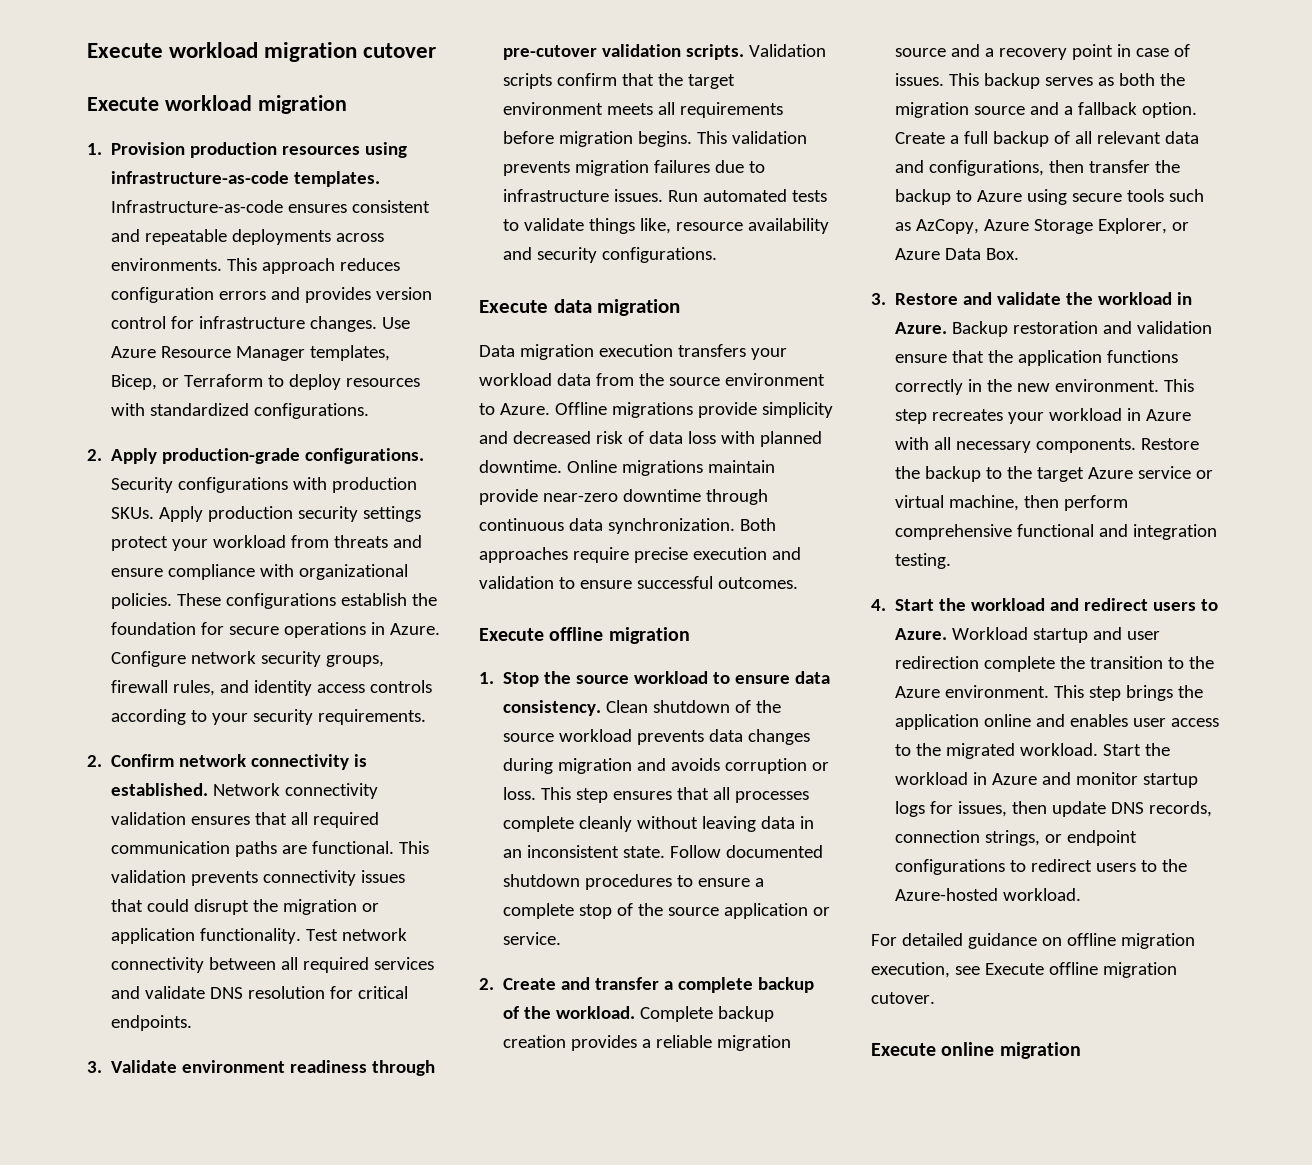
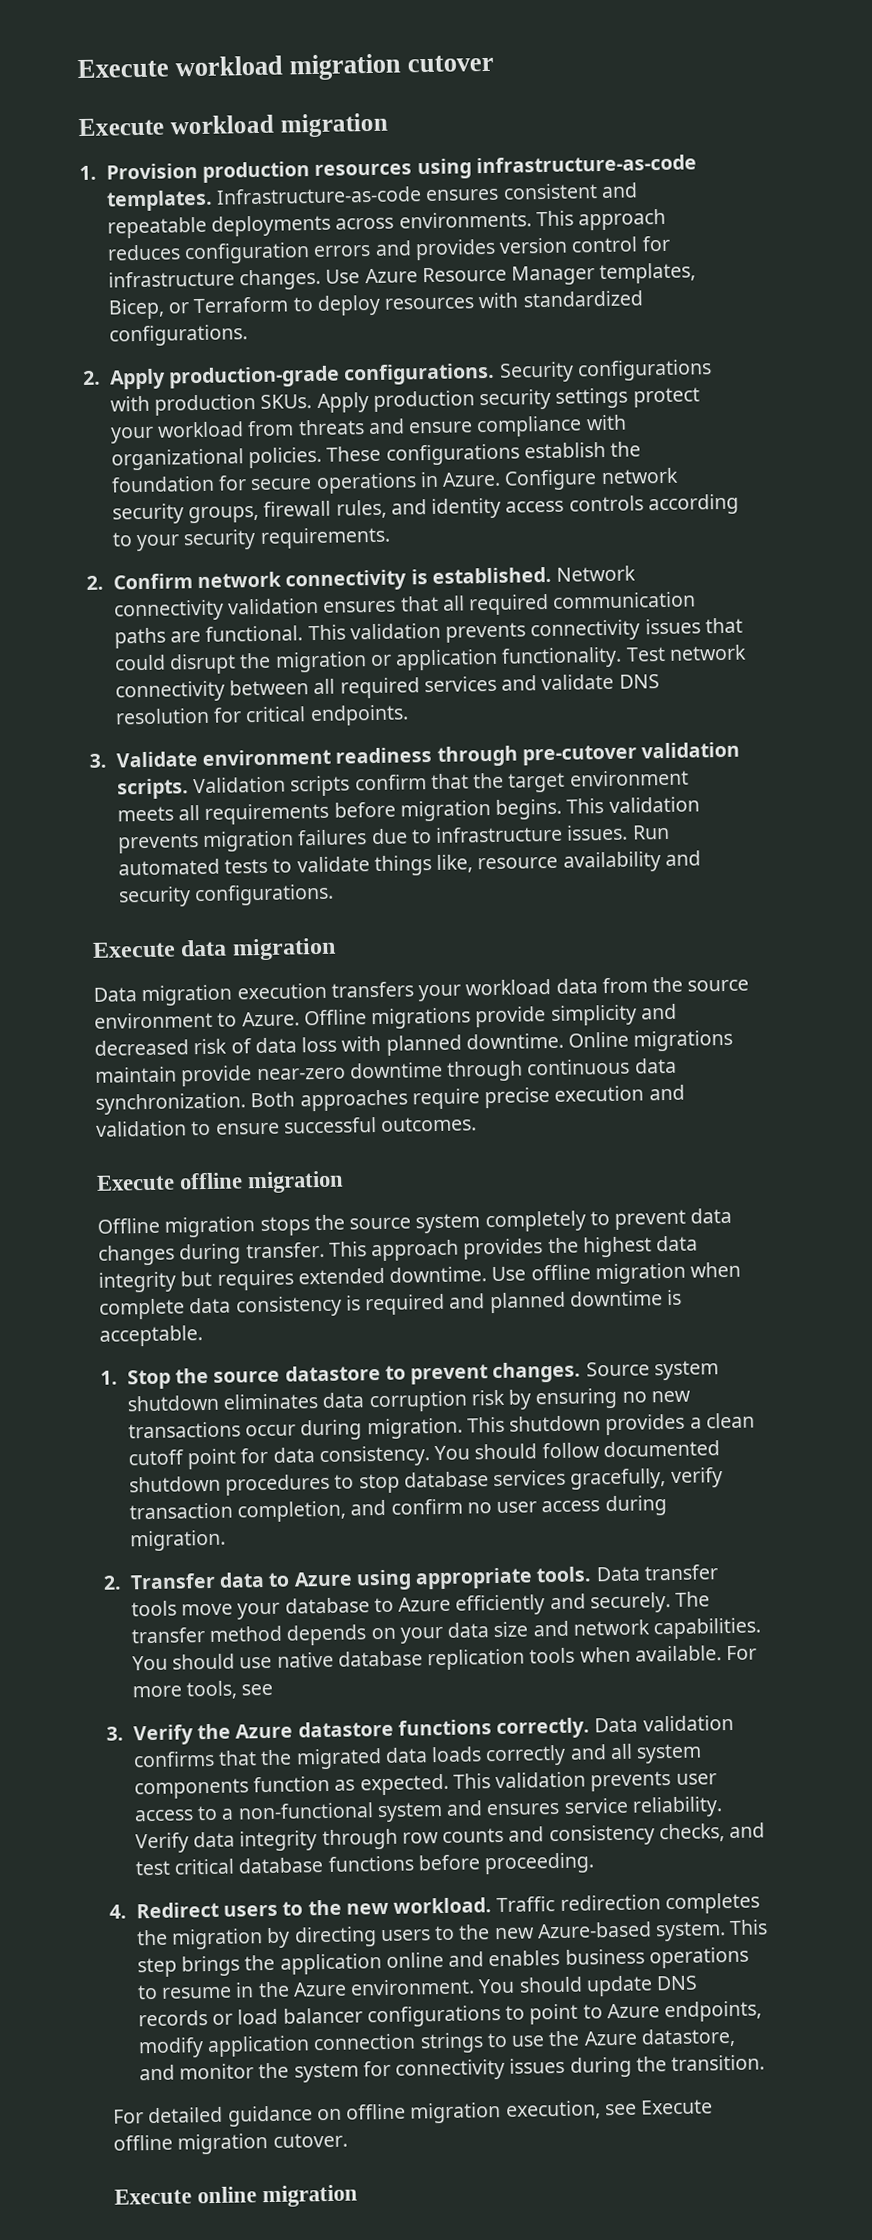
[479,671,831,687] [503,700,782,716] [503,729,811,745] [503,758,830,774] [503,787,810,803] [503,816,815,832] [503,845,824,858] [503,874,765,890] [503,903,831,919] [503,932,562,945] [479,977,815,993] [503,1006,775,1022] [503,1035,792,1051] [895,44,1191,60] [895,73,1186,89] [895,102,1198,118] [895,131,1200,147] [895,160,1181,176] [895,189,1205,205] [895,218,1190,234] [895,248,1020,260] [871,292,1193,305] [895,321,1213,337] [895,350,1179,366] [895,379,1195,395] [895,408,1192,424] [895,437,1200,453] [895,466,1214,482] [895,495,1129,511] [895,524,1218,540] [895,553,952,569] [871,598,1219,611] [895,627,1161,643] [895,656,1215,672] [895,685,1050,698] 1. Stop the source workload to ensure data consistency. Clean shutdown of the source workload prevents data changes during migration and avoids corruption or loss. This step ensures that all processes complete cleanly without leaving data in an inconsistent state. Follow documented shutdown procedures to ensure a complete stop of the source application or service. // 2. Create and transfer a complete backup of the workload. Complete backup creation provides a reliable migration source and a recovery point in case of issues. This backup serves as both the migration source and a fallback option. Create a full backup of all relevant data and configurations, then transfer the backup to Azure using secure tools such as AzCopy, Azure Storage Explorer, or Azure Data Box. // 3. Restore and validate the workload in Azure. Backup restoration and validation ensure that the application functions correctly in the new environment. This step recreates your workload in Azure with all necessary components. Restore the backup to the target Azure service or virtual machine, then perform comprehensive functional and integration testing. // 4. Start the workload and redirect users to Azure. Workload startup and user redirection complete the transition to the Azure environment. -> [97,1207,733,1238] [98,1235,699,1266] [98,1261,742,1293] [99,1289,683,1320] [99,1325,203,1347] [100,1360,719,1390] [126,1387,691,1413] [127,1412,755,1441] [127,1440,720,1470] [128,1467,723,1496] [128,1495,667,1523] [129,1529,226,1552] [103,1564,718,1591] [130,1591,711,1620] [130,1617,762,1646] [131,1645,758,1671] [131,1680,274,1700] [106,1714,734,1746] [132,1743,703,1770] [133,1771,717,1800] [133,1796,723,1823] [134,1822,766,1854] [134,1852,596,1876] [109,1892,760,1919] [135,1921,727,1950] Offline migration stops the source system completely to prevent data changes during transfer. This approach provides the highest data integrity but requires extended downtime. Use offline migration when complete data consistency is required and planned downtime is acceptable. // 1. Stop the source datastore to prevent changes. Source system shutdown eliminates data corruption risk by ensuring no new transactions occur during migration. This shutdown provides a clean cutoff point for data consistency. You should follow documented shutdown procedures to stop database services gracefully, verify transaction completion, and confirm no user access during migration. // 2. Transfer data to Azure using appropriate tools. Data transfer tools move your database to Azure efficiently and securely. The transfer method depends on your data size and network capabilities. You should use native database replication tools when available. For more tools, see // 3. Verify the Azure datastore functions correctly. Data validation confirms that the migrated data loads correctly and all system components function as expected. This validation prevents user access to a non-functional system and ensures service reliability. Verify data integrity through row counts and consistency checks, and test critical database functions before proceeding. // 4. Redirect users to the new workload. Traffic redirection completes the migration by directing users to the new Azure-based system.
[1133,718,1220,727] [895,743,1171,759] [895,772,1199,788] [895,801,1213,817] [895,830,1138,846] [895,859,1188,875] [895,888,1082,901] user access to the migrated workload. Start the workload in Azure and monitor startup logs for issues, then update DNS records, connection strings, or endpoint configurations to redirect users to the Azure-hosted workload. -> [564,1946,749,1969] [136,1975,699,2000] [137,2000,763,2028] [137,2027,736,2059] [138,2054,766,2083] business operations to resume in the Azure environment. You should update DNS records or load balancer configurations to point to Azure endpoints, modify application connection strings to use the Azure datastore, and monitor the system for connectivity issues during the transition.

